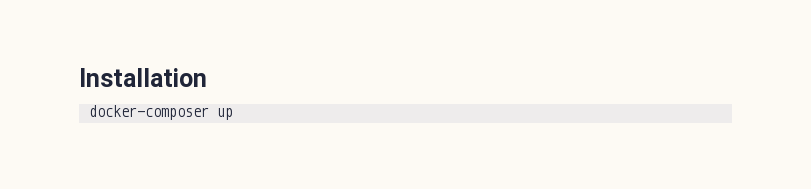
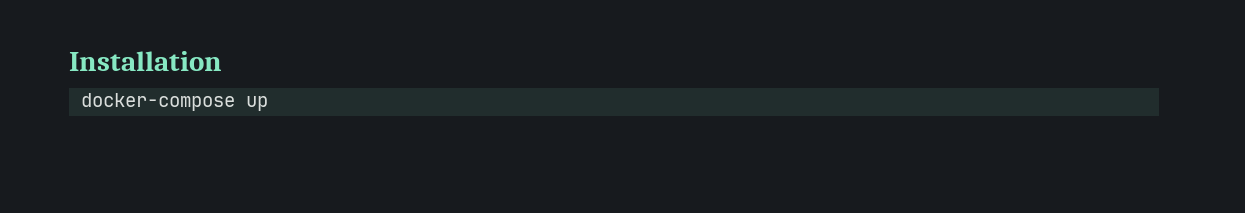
[88,105,209,120] docker-composer -> [81,93,236,111] docker-compose

